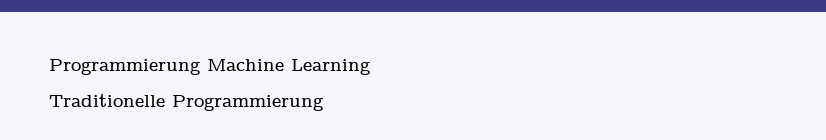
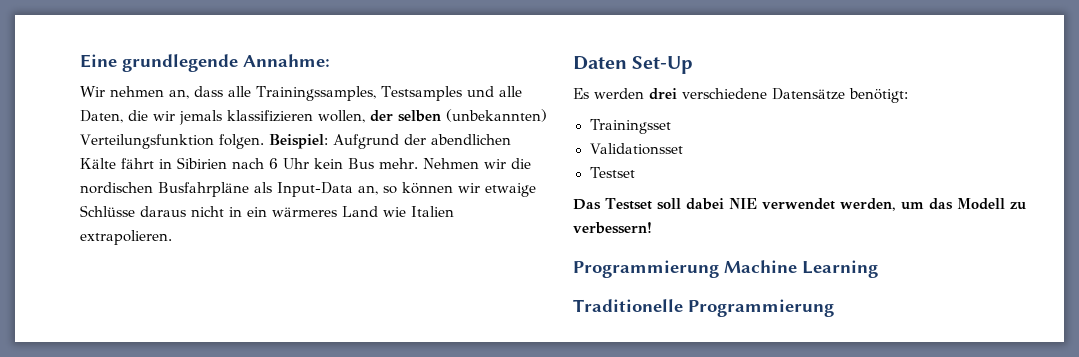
(49, 67) none -> [80,54,330,72] [80,86,522,101] [80,109,547,125] [80,134,511,149] [80,157,531,169] [80,182,536,197] [80,205,454,217] [80,230,172,245] [573,56,694,74] [573,88,908,103] [589,119,672,134] [589,143,684,155] [589,167,636,178] [573,198,1026,211] [573,222,652,234] Eine grundlegende Annahme: // Wir nehmen an, dass alle Trainingssamples, Testsamples und alle Daten, die wir jemals klassifizieren wollen, der selben (unbekannten) Verteilungsfunktion folgen. Beispiel: Aufgrund der abendlichen Kälte fährt in Sibirien nach 6 Uhr kein Bus mehr. Nehmen wir die nordischen Busfahrpläne als Input-Data an, so können wir etwaige Schlüsse daraus nicht in ein wärmeres Land wie Italien extrapolieren. // Daten Set-Up // Es werden drei verschiedene Datensätze benötigt: // Trainingsset // Validationsset // Testset // Das Testset soll dabei NIE verwendet werden, um das Modell zu verbessern! //

